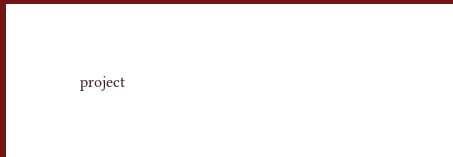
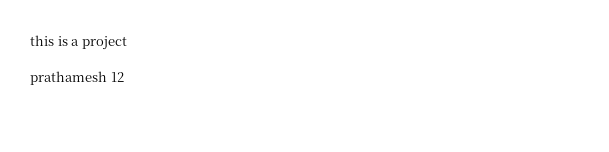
(80, 83) none -> [30,35,80,46] this is a
(125, 83) none -> [30,71,124,85] // prathamesh 12

